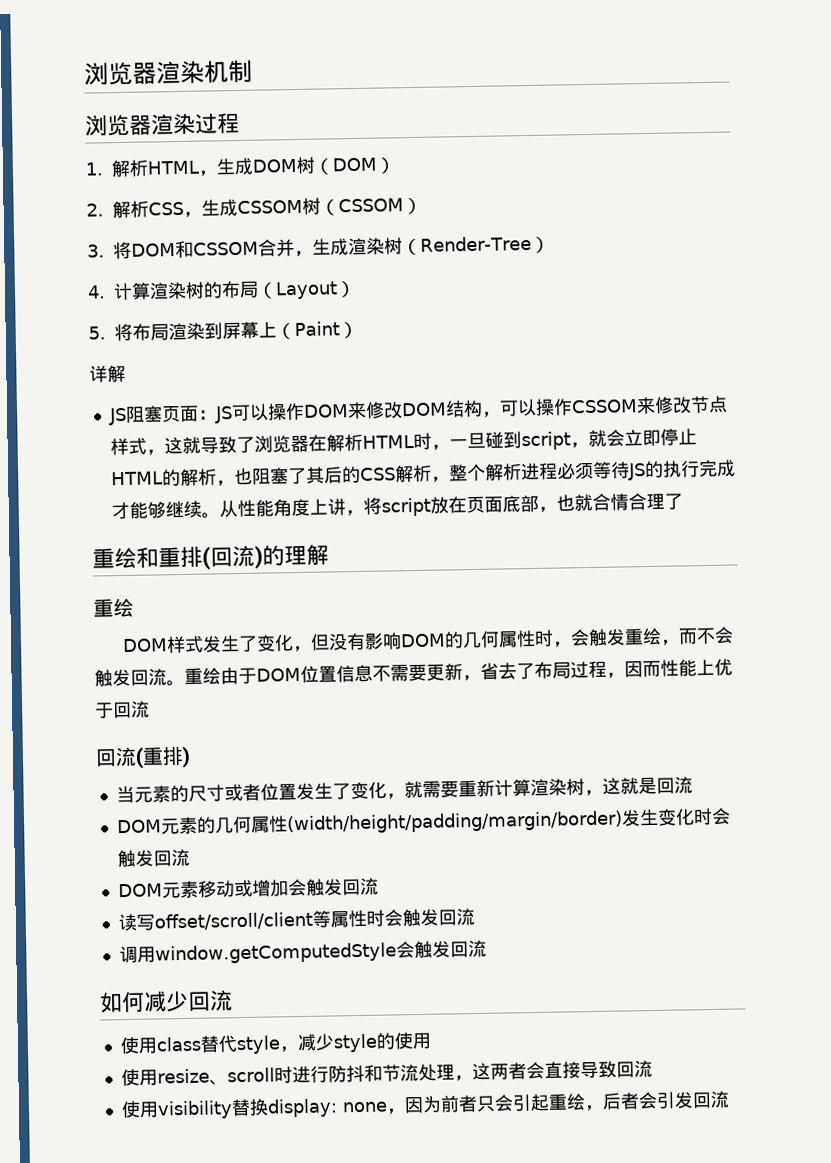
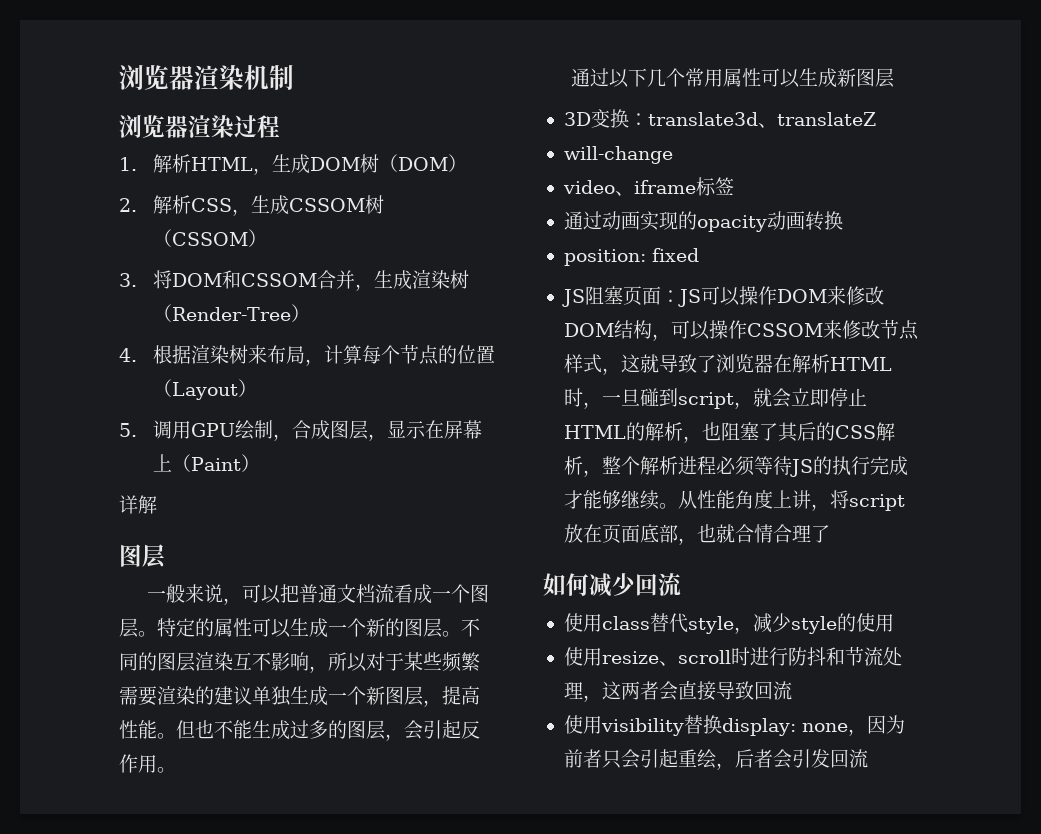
[113,280,356,301] [88,322,223,342] 计算渲染树的布局（Layout） // 5.将布局渲染到 -> [153,344,496,366] [153,379,258,400] [119,420,445,441] 根据渲染树来布局，计算每个节点的位置（Layout） // 5.调用GPU绘制，合成图层，显示在
(126, 373) none -> [119,544,166,568] [147,584,490,605] [119,618,480,638] [119,651,480,673] [119,685,480,707] [119,720,480,741] [119,754,176,773] [571,68,895,88] [563,109,876,128] [563,146,673,164] [562,177,734,196] [563,211,843,232] [563,248,699,266] // 图层 // 一般来说，可以把普通文档流看成一个图层。特定的属性可以生成一个新的图层。不同的图层渲染互不影响，所以对于某些频繁需要渲染的建议单独生成一个新图层，提高性能。但也不能生成过多的图层，会引起反作用。 // 通过以下几个常用属性可以生成新图层 // 3D变换：translate3d、translateZ // will-change // video、iframe标签 // 通过动画实现的opacity动画转换 // position: fixed
[92,544,329,570] [93,597,134,618] [122,626,735,654] [94,658,733,687] [95,700,150,719] [95,745,191,769] [115,776,693,804] [116,807,731,835] [116,848,190,868] [117,877,379,899] [117,908,475,932] [118,939,487,965] // 重绘和重排(回流)的理解 // 重绘 // DOM样式发生了变化，但没有影响DOM的几何属性时，会触发重绘，而不会触发回流。重绘由于DOM位置信息不需要更新，省去了布局过程，因而性能上优于回流 // 回流(重排) // 当元素的尺寸或者位置发生了变化，就需要重新计算渲染树，这就是回流 // DOM元素的几何属性(width/height/padding/margin/border)发生变化时会触发回流 // DOM元素移动或增加会触发回流 // 读写offset/scroll/client等属性时会触发回流 // 调用window.getComputedStyle会触发回流 -> (830, 534) none

